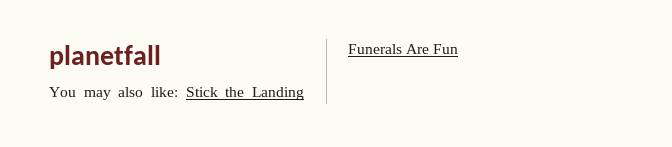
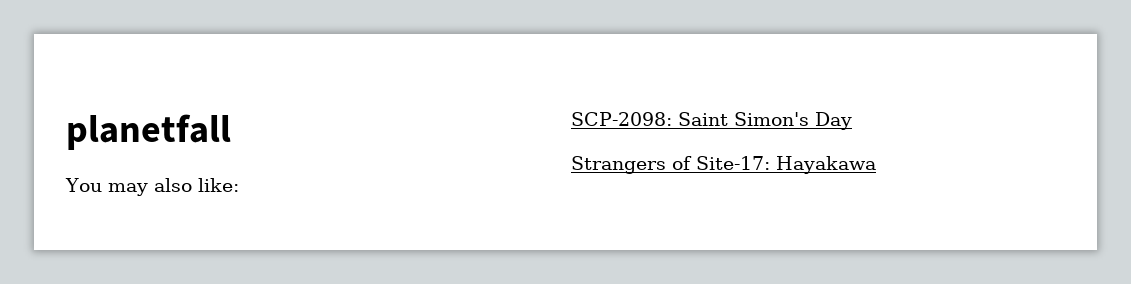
[185,87,304,100] [348,44,459,54] Stick the Landing Funerals Are Fun -> [571,112,852,130] [571,156,876,174] // SCP-2098: Saint Simon's Day // Strangers of Site-17: Hayakawa

